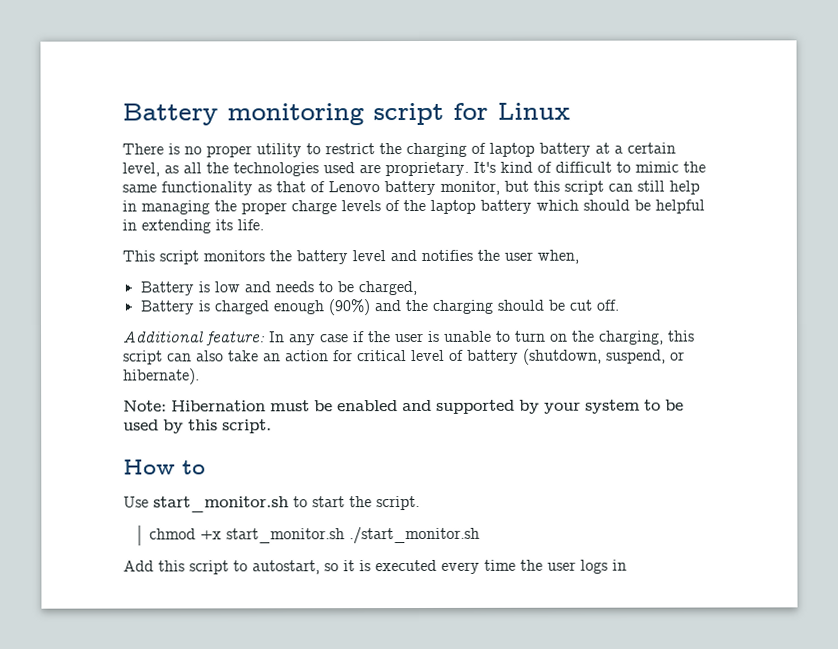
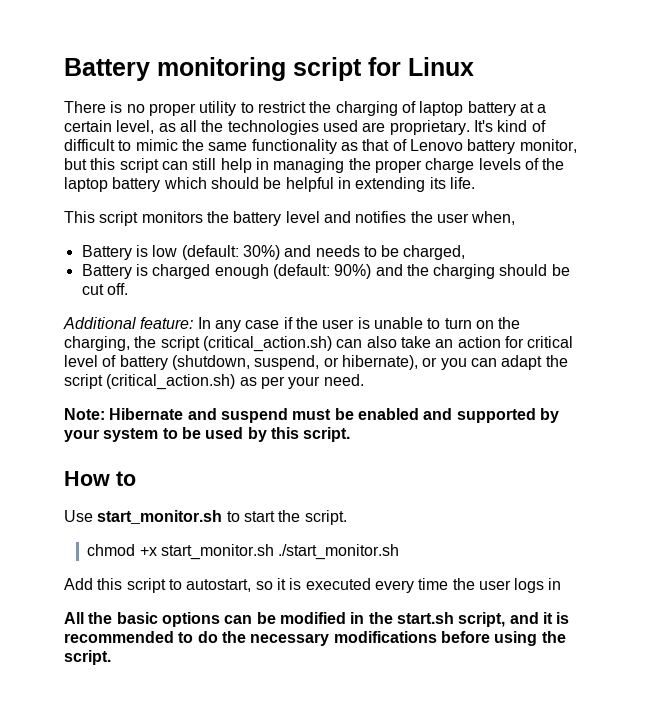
(240, 287) none -> [181,245,280,260] (default: 30%)
[327,299,370,316] (90%) -> [272,264,372,279] (default: 90%)
[668,330,695,342] [123,350,163,365] this script -> [134,336,332,352] the script (critical_action.sh)
[123,368,200,385] [123,400,266,412] hibernate). // Note: Hibernation -> [341,355,568,370] [64,374,364,390] [64,408,288,423] hibernate), or you can adapt the script (critical_action.sh) as per your need. // Note: Hibernate and suspend
(627, 565) none -> [64,612,570,627] [64,631,566,646] [64,650,111,665] // All the basic options can be modified in the start.sh script, and it is recommended to do the necessary modifications before using the script.

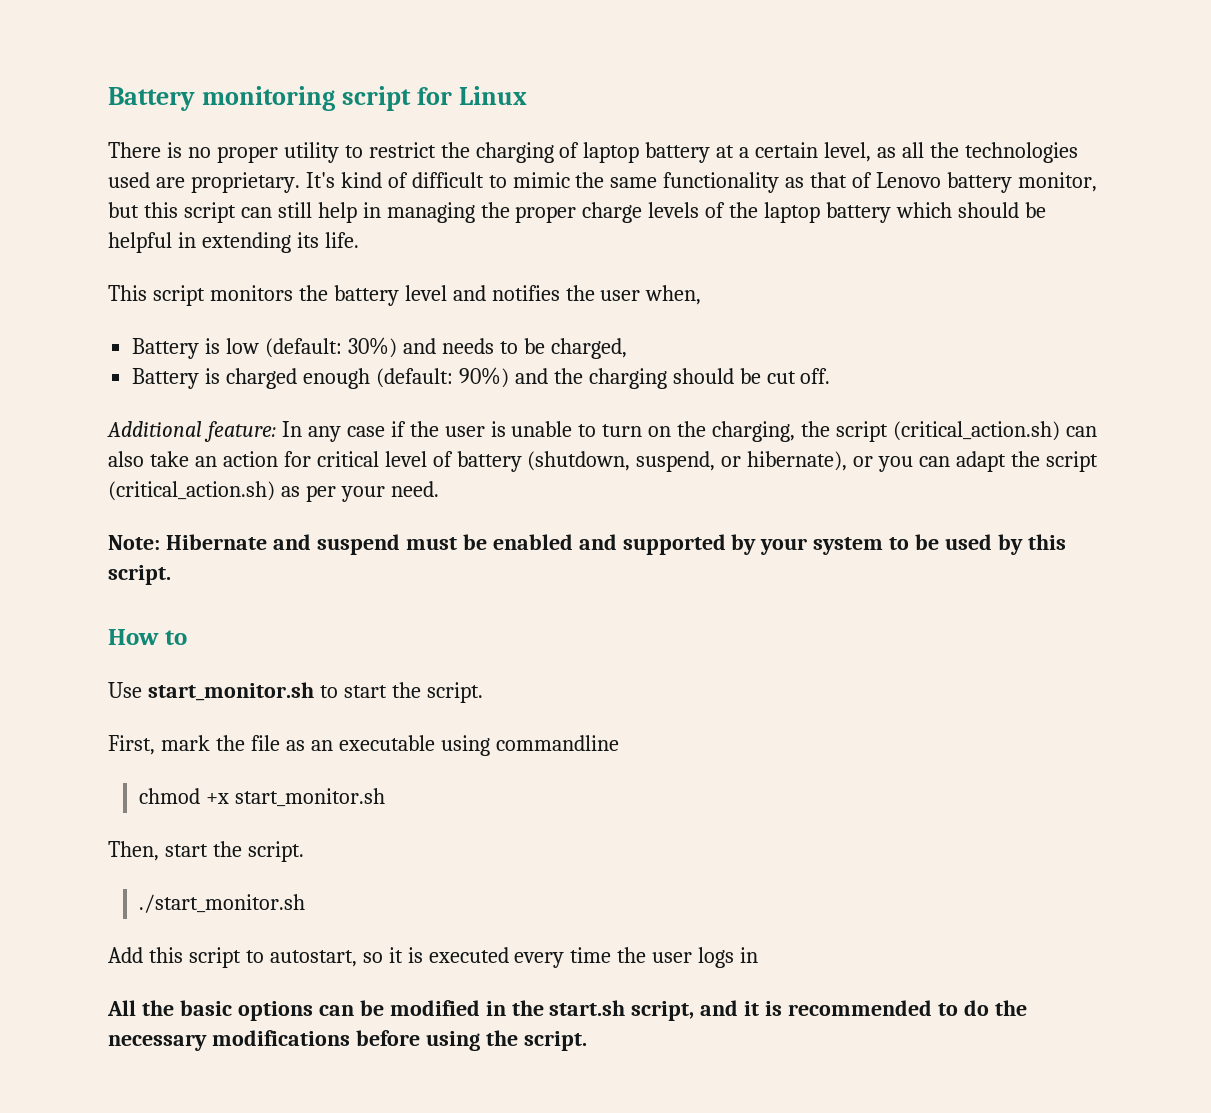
(347, 517) none -> [108,735,619,756] // First, mark the file as an executable using commandline
(275, 552) none -> [108,841,304,862] // Then, start the script. //

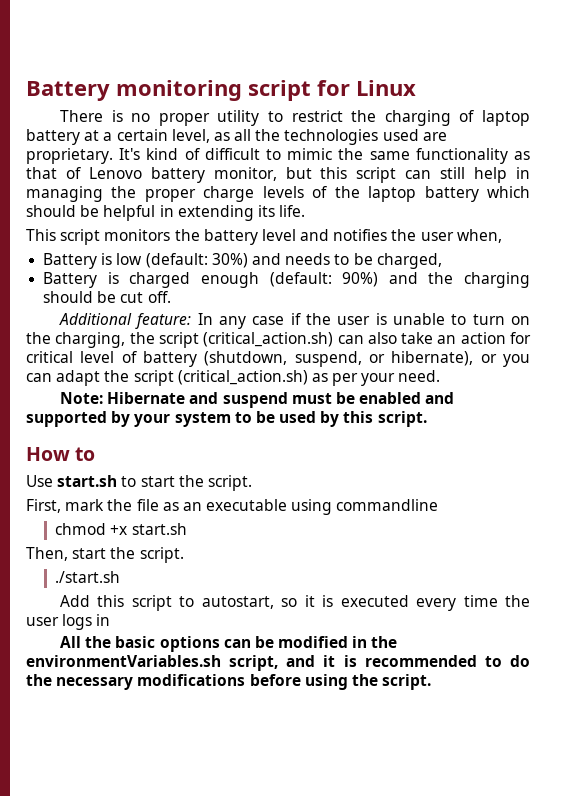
[147,682,314,701] start_monitor.sh -> [57,475,118,487] start.sh
[234,788,385,807] start_monitor.sh -> [131,523,187,535] start.sh
[138,894,305,913] ./start_monitor.sh -> [55,571,121,583] ./start.sh
[549,1000,626,1016] start.sh -> [26,655,221,667] environmentVariables.sh

